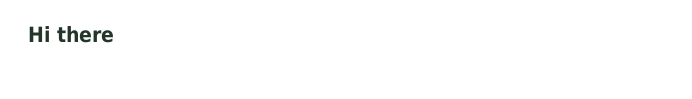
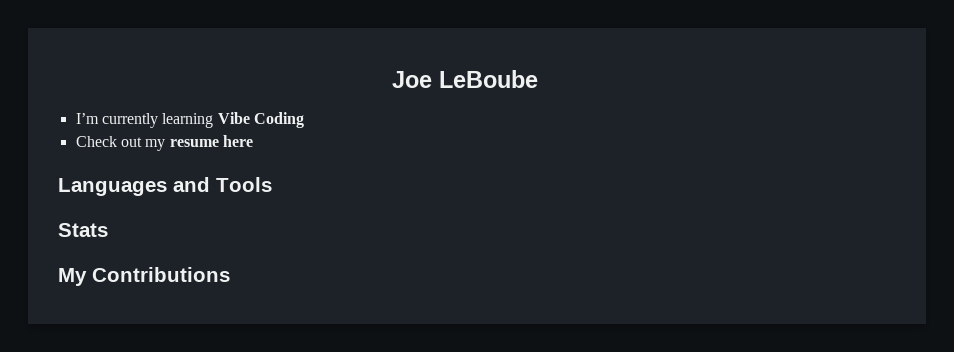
[28,26,114,43] Hi there -> [392,70,538,88] [75,112,304,128] [75,135,253,151] [58,177,272,196] [58,223,108,237] [58,267,230,286] Joe LeBoube // I’m currently learning Vibe Coding // Check out my resume here // Languages and Tools // Stats // My Contributions

